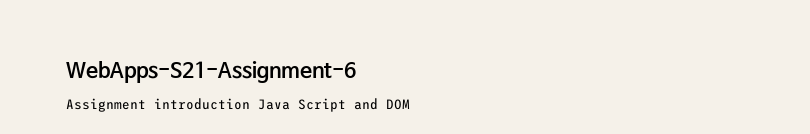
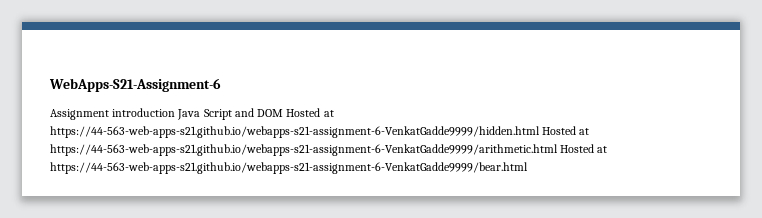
(410, 104) none -> [286,108,334,117] [50,126,590,138] [50,144,608,156] [50,162,528,174] Hosted at https://44-563-web-apps-s21.github.io/webapps-s21-assignment-6-VenkatGadde9999/hidden.html Hosted at https://44-563-web-apps-s21.github.io/webapps-s21-assignment-6-VenkatGadde9999/arithmetic.html Hosted at https://44-563-web-apps-s21.github.io/webapps-s21-assignment-6-VenkatGadde9999/bear.html

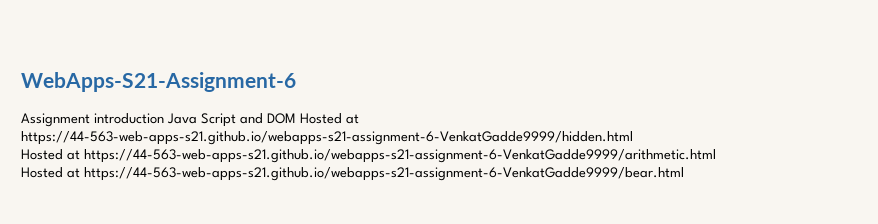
(540, 132) none -> (633, 138) //
(558, 150) none -> (716, 156) //

